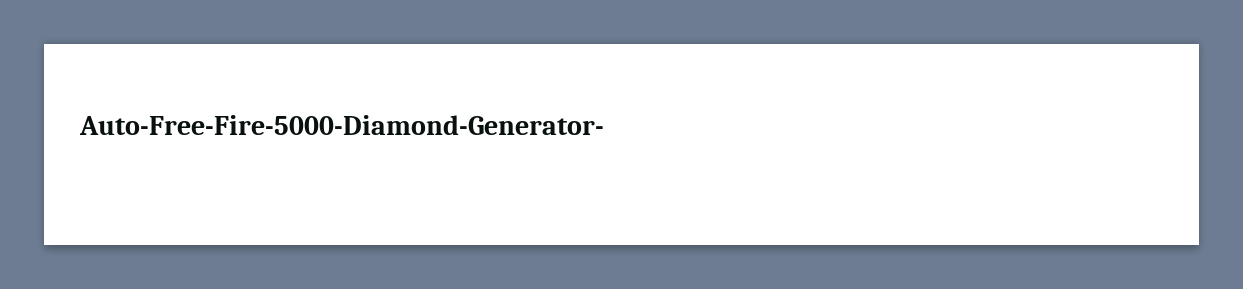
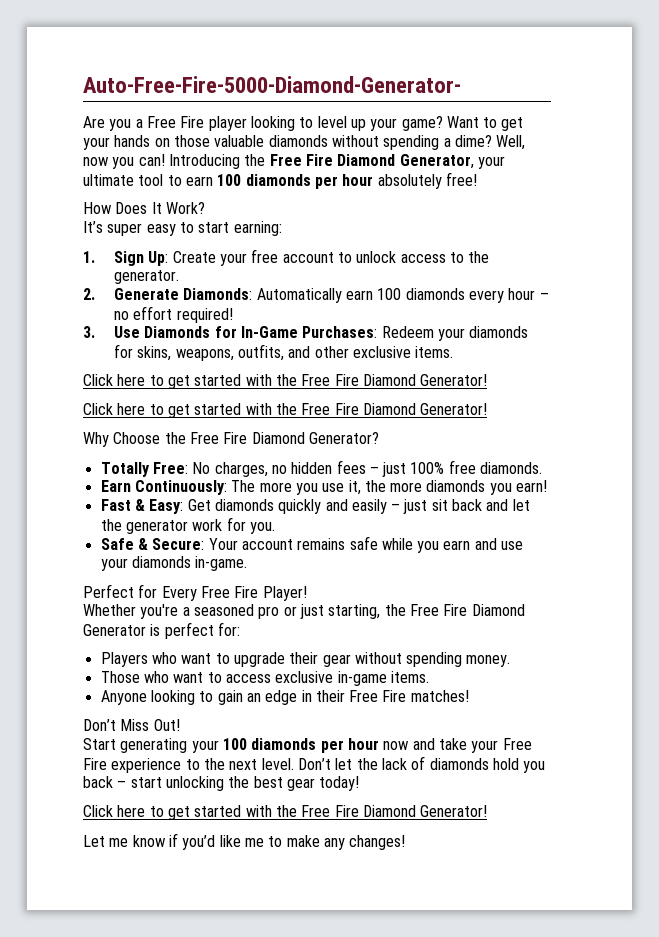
(604, 125) none -> [83,116,524,131] [83,135,526,150] [83,154,505,169] [83,172,477,189] [83,202,205,214] [83,221,282,236] [83,249,490,266] [113,270,179,284] [83,288,549,303] [113,306,233,323] [83,326,529,341] [113,344,454,361] [83,374,488,389] [83,403,488,418] [83,432,379,447] [100,460,543,477] [100,480,548,495] [100,499,530,514] [100,517,275,534] [100,536,524,553] [100,556,248,571] [83,584,307,601] [83,604,525,619] [83,622,240,639] [100,652,511,667] [100,671,429,686] [100,690,469,705] [83,719,180,731] [83,738,532,753] [83,756,546,773] [83,776,360,791] [83,805,488,820] [83,833,406,850] // Are you a Free Fire player looking to level up your game? Want to get your hands on those valuable diamonds without spending a dime? Well, now you can! Introducing the Free Fire Diamond Generator, your ultimate tool to earn 100 diamonds per hour absolutely free! // How Does It Work? // It’s super easy to start earning: // 1. Sign Up: Create your free account to unlock access to the generator. // 2. Generate Diamonds: Automatically earn 100 diamonds every hour – no effort required! // 3. Use Diamonds for In-Game Purchases: Redeem your diamonds for skins, weapons, outfits, and other exclusive items. // Click here to get started with the Free Fire Diamond Generator! // Click here to get started with the Free Fire Diamond Generator! // Why Choose the Free Fire Diamond Generator? // Totally Free: No charges, no hidden fees – just 100% free diamonds. // Earn Continuously: The more you use it, the more diamonds you earn! // Fast & Easy: Get diamonds quickly and easily – just sit back and let the generator work for you. // Safe & Secure: Your account remains safe while you earn and use your diamonds in-game. // Perfect for Every Free Fire Player! // Whether you're a seasoned pro or just starting, the Free Fire Diamond Generator is perfect for: // Players who want to upgrade their gear without spending money. // Those who want to access exclusive in-game items. // Anyone looking to gain an edge in their Free Fire matches! // Don’t Miss Out! // Start generating your 100 diamonds per hour now and take your Free Fire experience to the next level. Don’t let the lack of diamonds hold you back – start unlocking the best gear today! // Click here to get started with the Free Fire Diamond Generator! // Let me know if you’d like me to make any changes!

